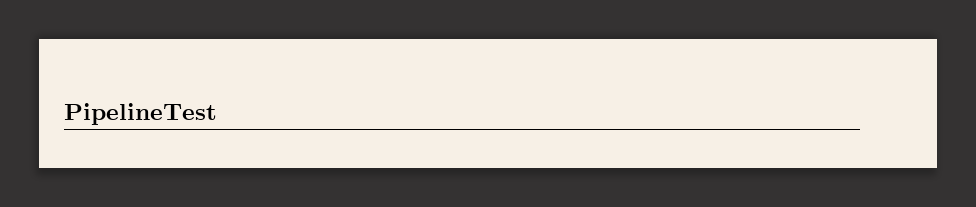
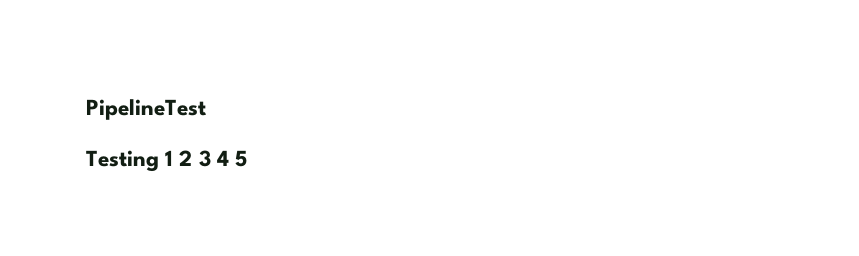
(217, 114) none -> [86,150,248,172] // Testing 1 2 3 4 5

